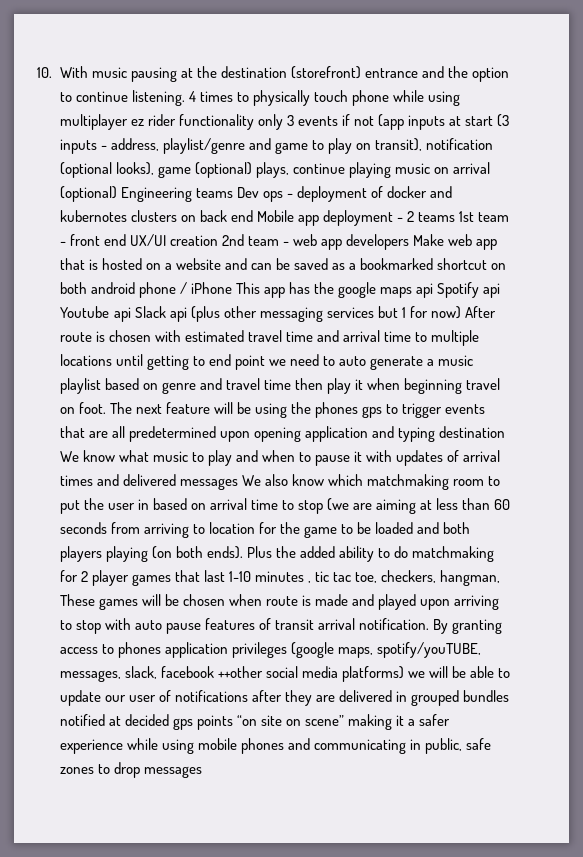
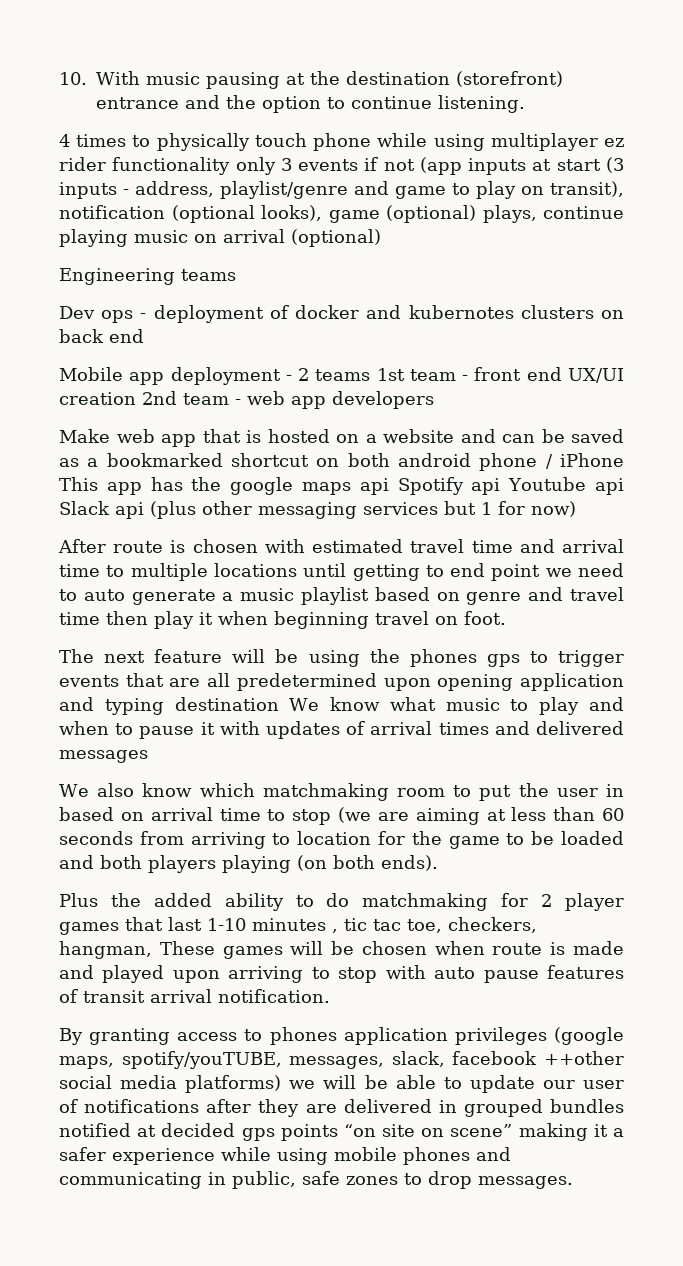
(185, 98) none -> (525, 104) //
(117, 194) none -> (381, 238) //
(233, 193) none -> (236, 275) //
(253, 216) none -> (144, 336) //
(410, 242) none -> (434, 400) //
(462, 312) none -> (576, 509) //
(106, 408) none -> (506, 618) //
(238, 484) none -> (148, 756) //
(243, 552) none -> (438, 863) //
(429, 624) none -> (330, 996) //
[143,766,202,778] messages -> [478,1176,573,1189] messages.

